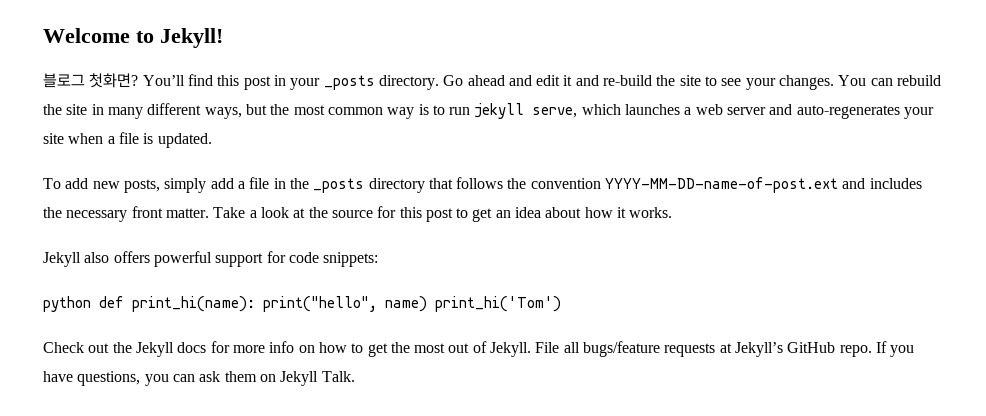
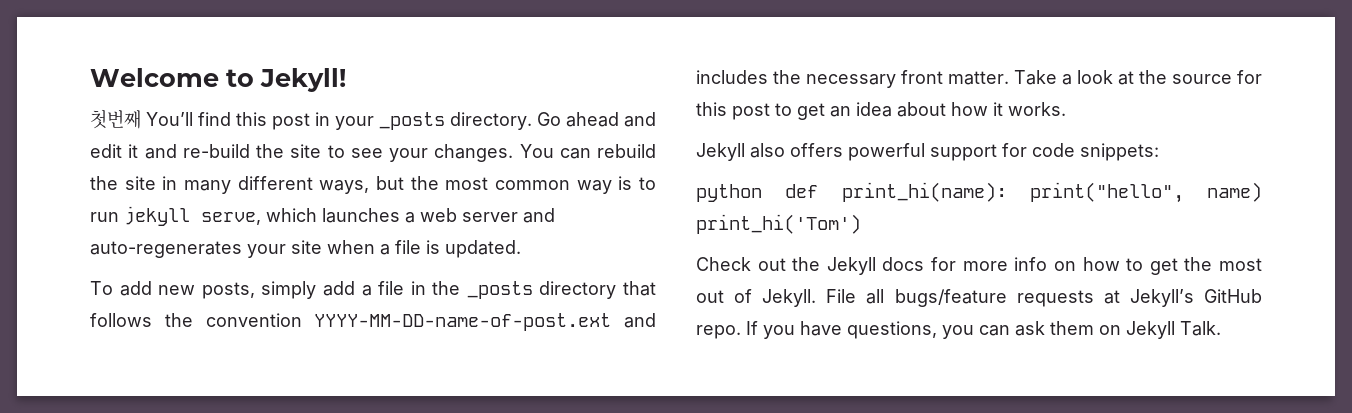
[43,73,139,88] 블로그 첫화면? -> [90,109,141,129] 첫번째

